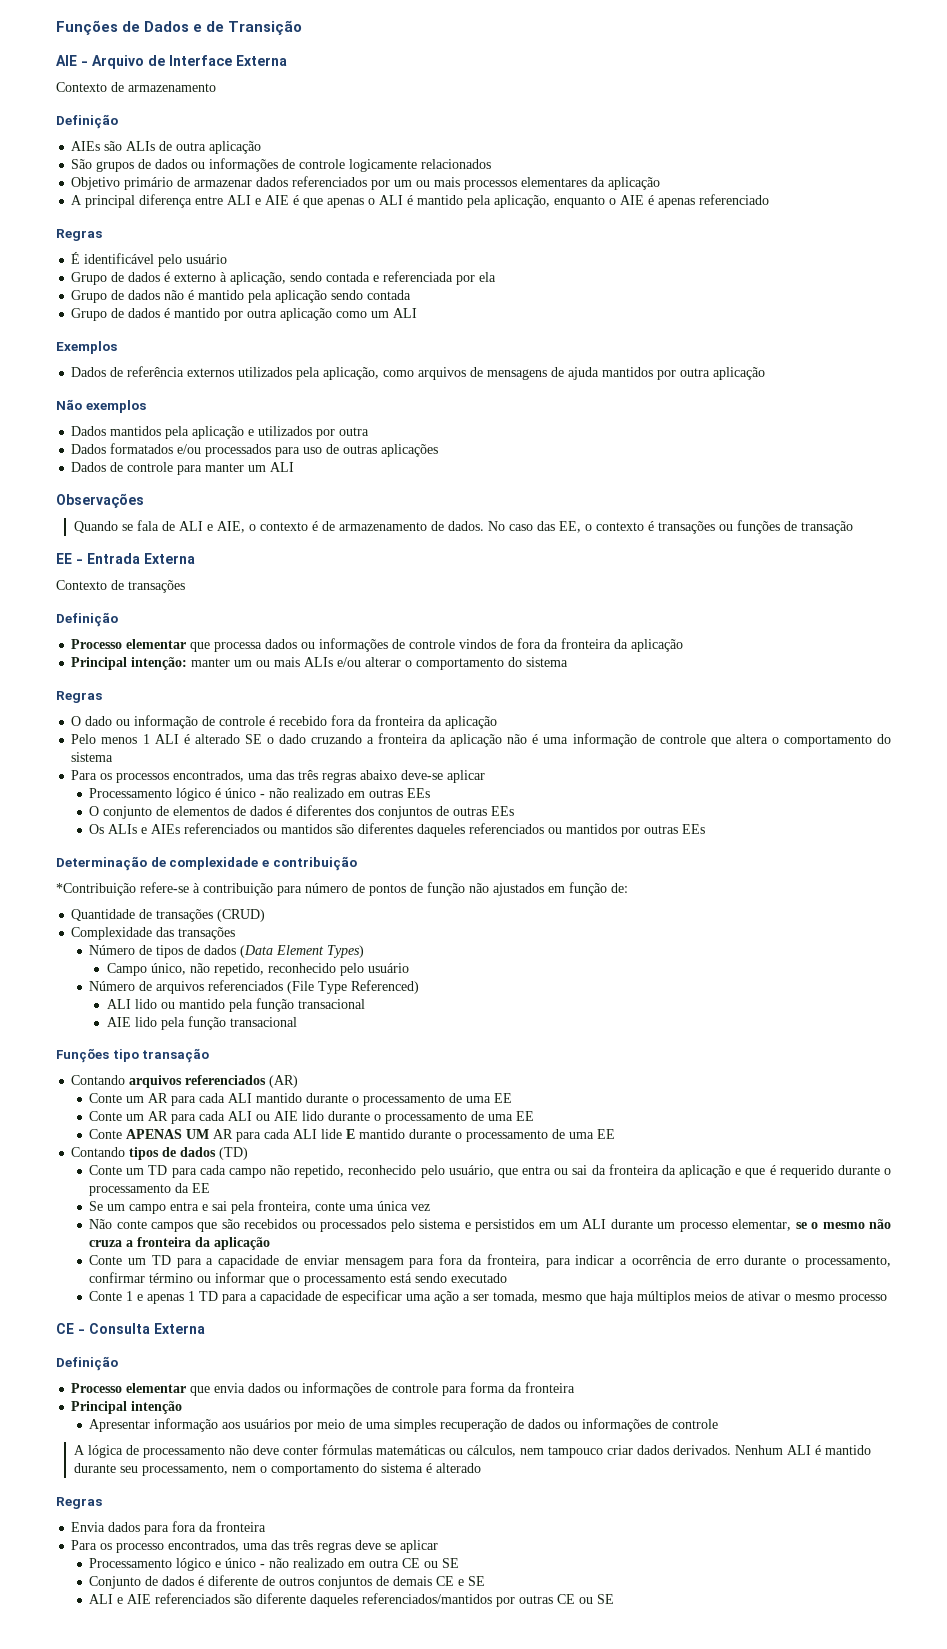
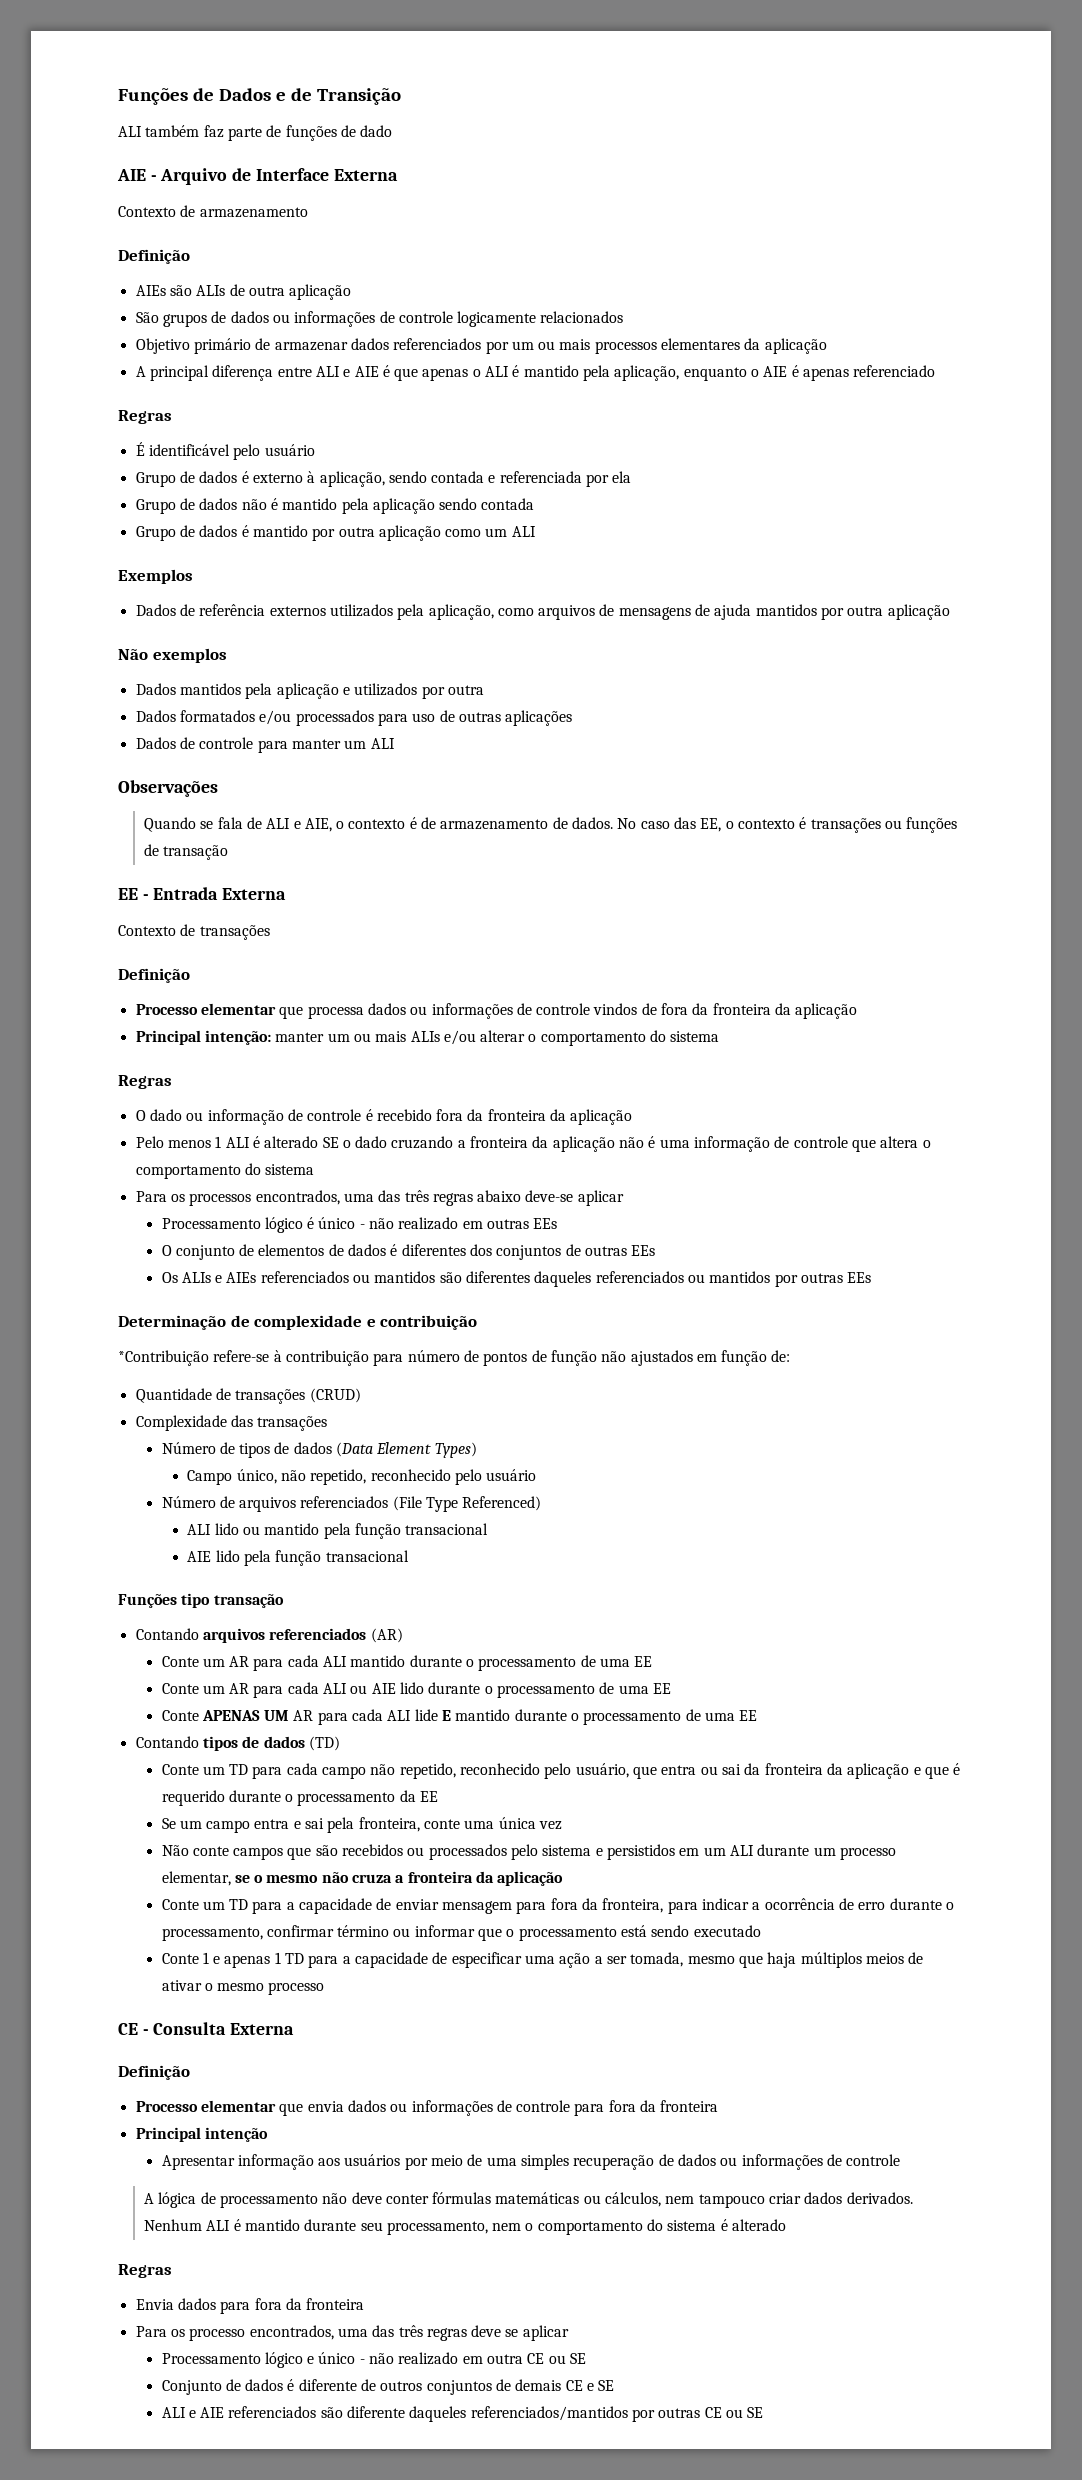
(303, 27) none -> [118,125,393,141] // ALI também faz parte de funções de dado
[470,1382,506,1393] forma -> [608,2100,636,2112] fora

